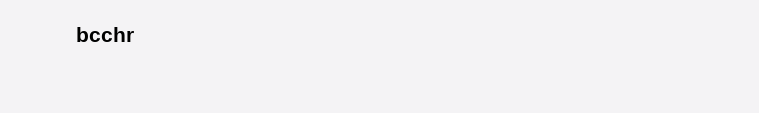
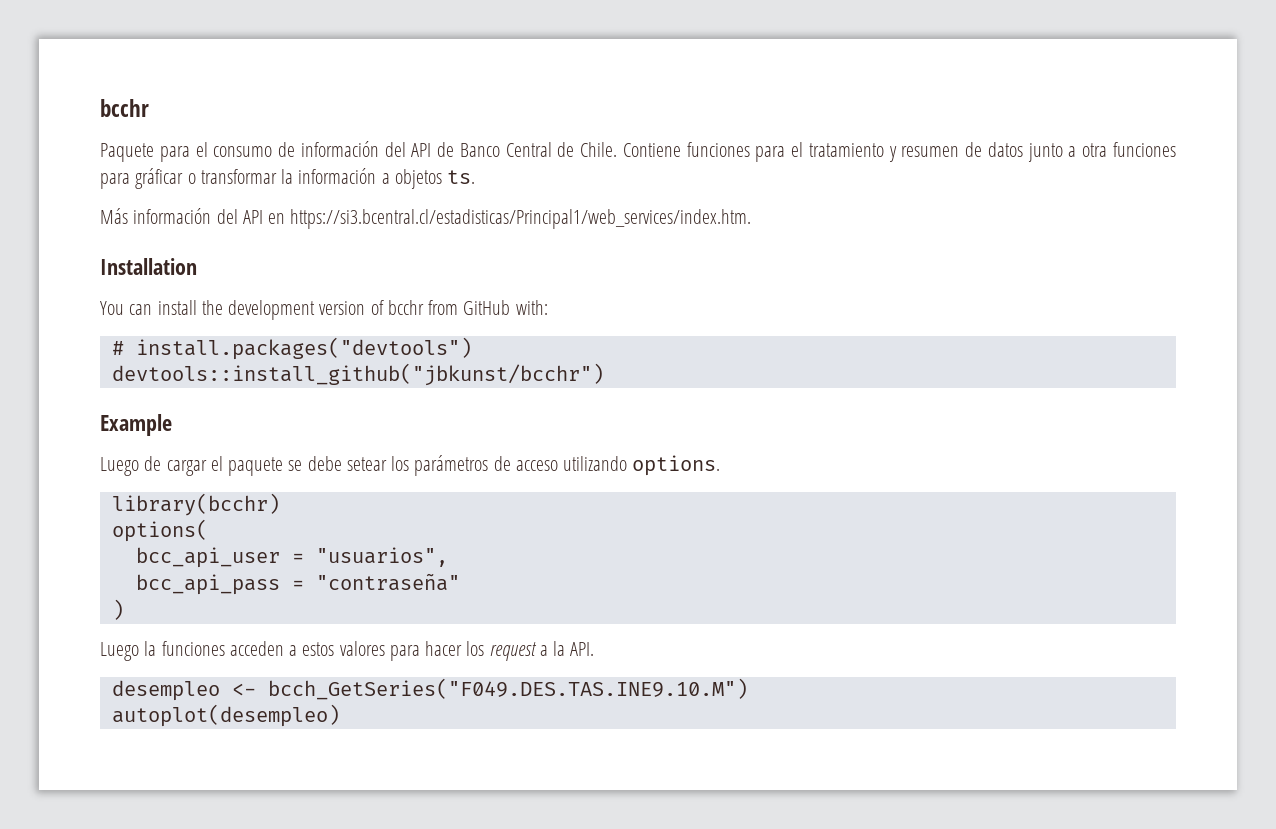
[76,27,134,42] bcchr -> [100,99,149,117] [100,141,1176,162] [100,168,476,189] [100,208,752,229] [100,258,197,275] [100,300,548,320] [111,337,472,360] [111,363,604,386] [100,414,172,436] [100,455,721,476] [111,493,280,516] [111,519,208,542] [135,547,448,568] [135,573,460,595] [111,599,124,620] [100,641,595,661] [111,678,748,701] [111,704,340,727] bcchr // Paquete para el consumo de información del API de Banco Central de Chile. Contiene funciones para el tratamiento y resumen de datos junto a otra funciones para gráficar o transformar la información a objetos ts. // Más información del API en https://si3.bcentral.cl/estadisticas/Principal1/web_services/index.htm. // Installation // You can install the development version of bcchr from GitHub with: // # install.packages("devtools") // devtools::install_github("jbkunst/bcchr") // Example // Luego de cargar el paquete se debe setear los parámetros de acceso utilizando options. // library(bcchr) // options( // bcc_api_user = "usuarios", // bcc_api_pass = "contraseña" // ) // Luego la funciones acceden a estos valores para hacer los request a la API. // desempleo <- bcch_GetSeries("F049.DES.TAS.INE9.10.M") // autoplot(desempleo)

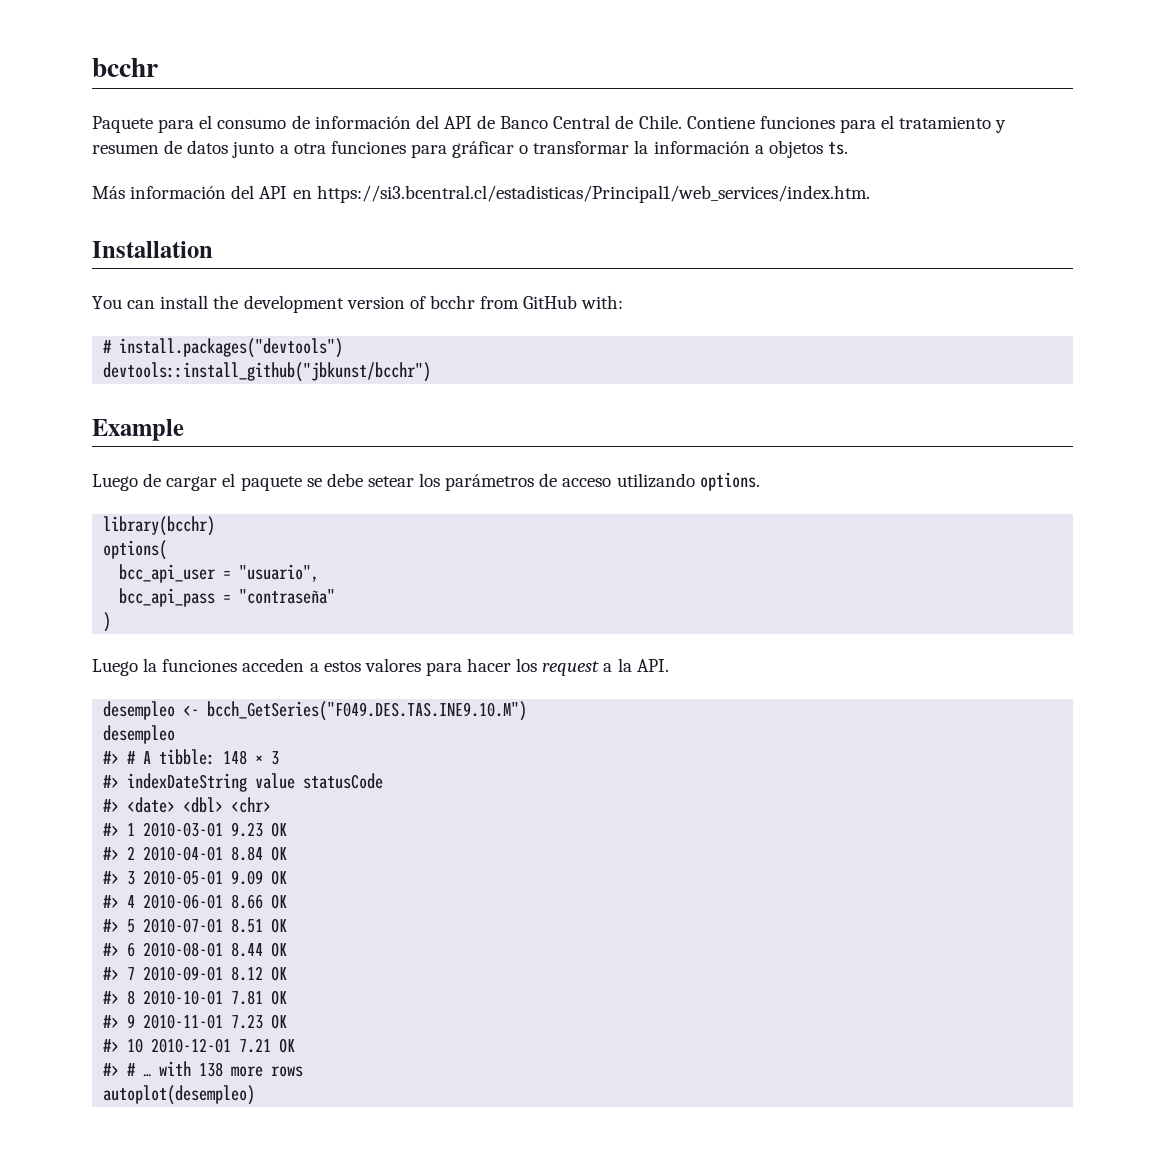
[315,547,448,567] "usuarios", -> [239,564,320,582] "usuario",
(748, 689) none -> [103,725,176,744] [103,749,280,765] [103,773,384,792] [103,797,272,813] [103,822,288,837] [103,846,288,861] [103,870,288,885] [103,894,288,909] [103,918,288,933] [103,942,288,957] [103,966,288,981] [103,990,288,1005] [103,1014,288,1029] [103,1038,296,1053] [103,1061,304,1077] // desempleo // #> # A tibble: 148 × 3 // #> indexDateString value statusCode // #> <date> <dbl> <chr> // #> 1 2010-03-01 9.23 OK // #> 2 2010-04-01 8.84 OK // #> 3 2010-05-01 9.09 OK // #> 4 2010-06-01 8.66 OK // #> 5 2010-07-01 8.51 OK // #> 6 2010-08-01 8.44 OK // #> 7 2010-09-01 8.12 OK // #> 8 2010-10-01 7.81 OK // #> 9 2010-11-01 7.23 OK // #> 10 2010-12-01 7.21 OK // #> # … with 138 more rows

